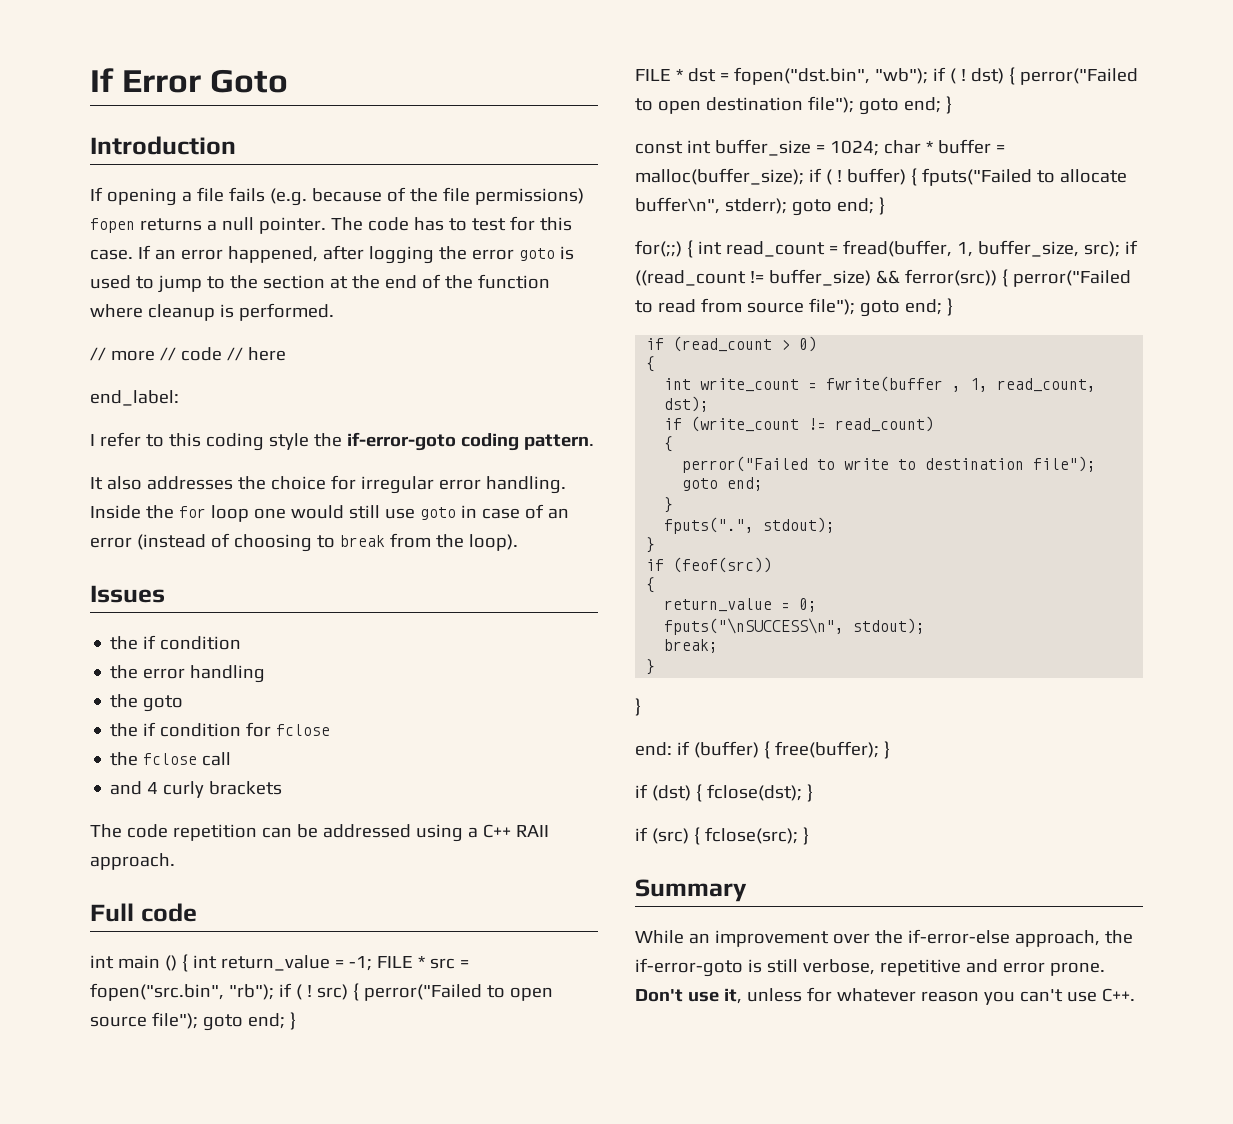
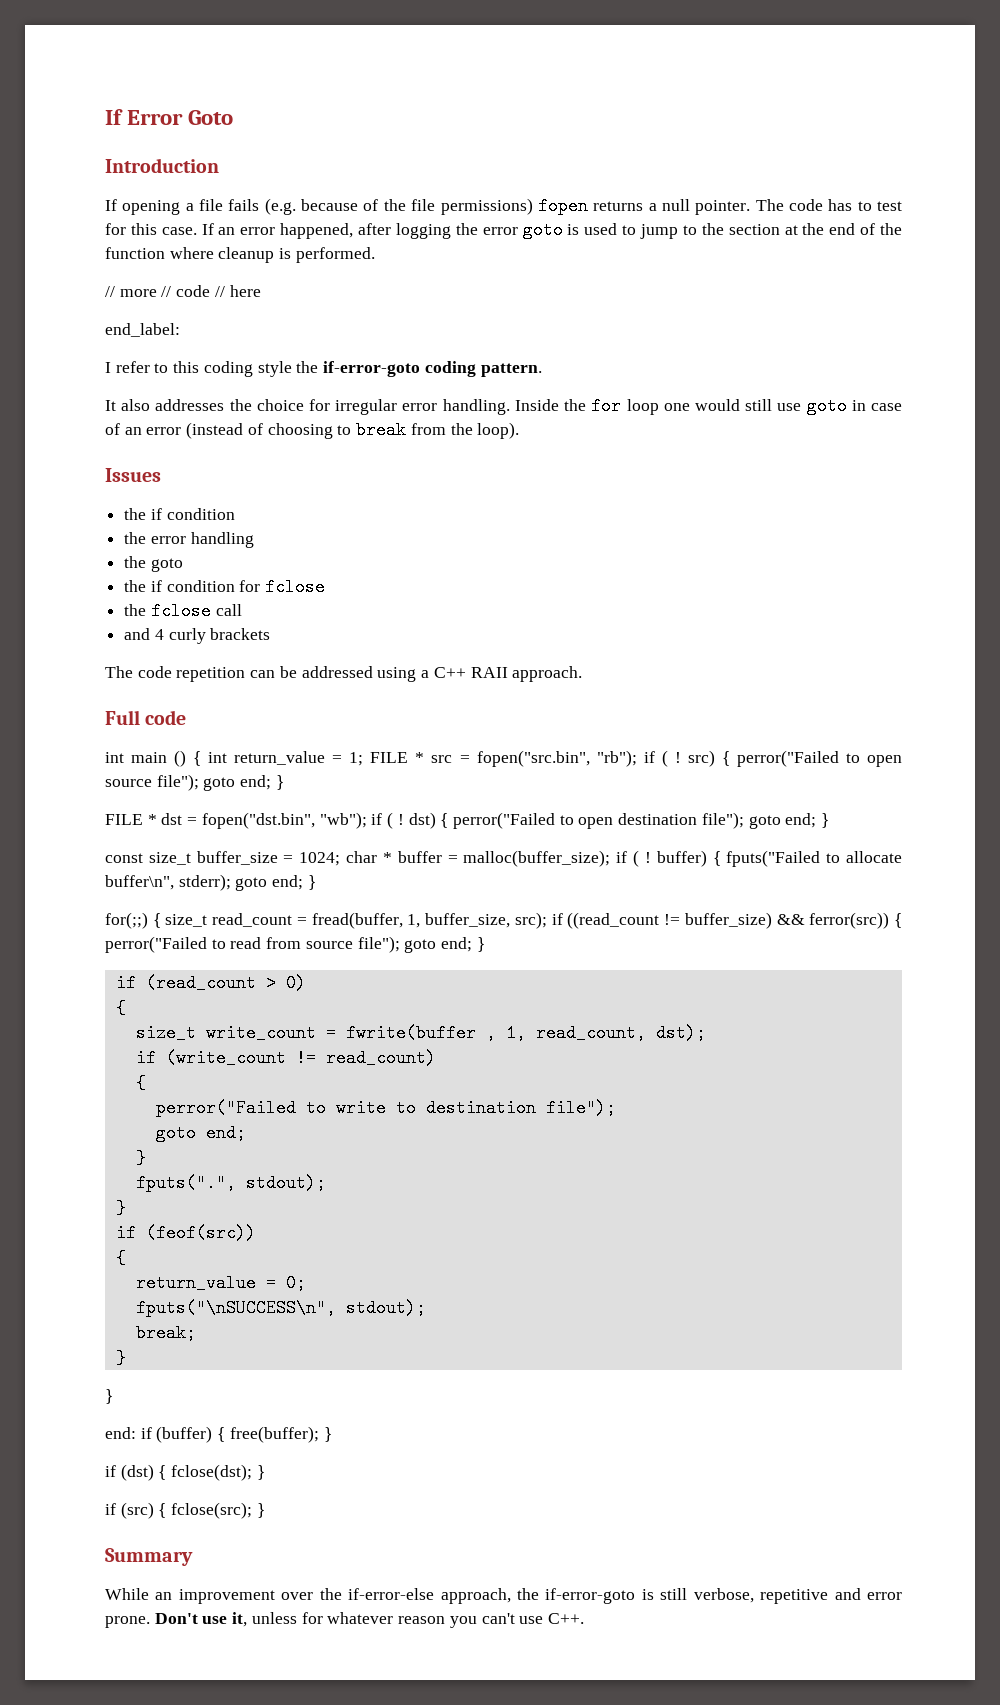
[348,956,372,971] -1; -> [349,752,364,766] 1;
[686,140,711,154] int -> [148,852,191,865] size_t
[697,241,722,255] int -> [165,914,208,927] size_t
[664,378,692,390] int -> [135,1024,196,1042] size_t

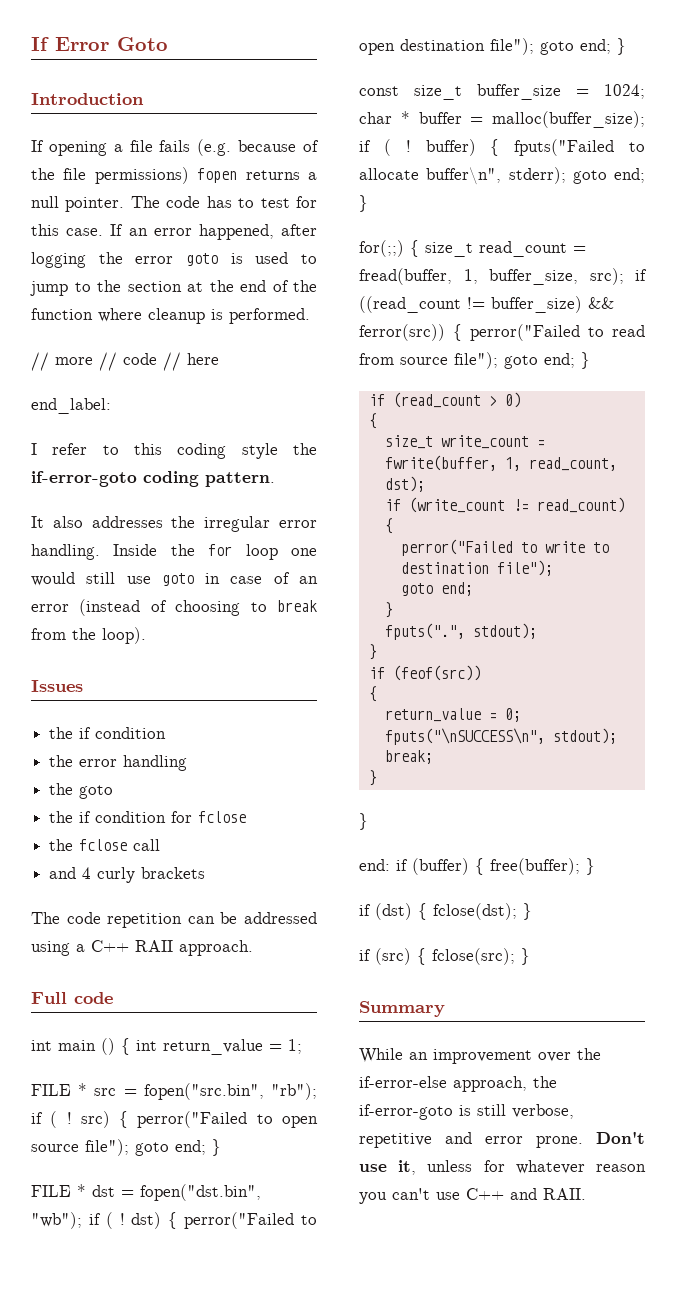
[256,399,331,411] choice for -> (196, 522) none
(364, 759) none -> (302, 1046) //
[345,1024,496,1042] fwrite(buffer , -> [384,455,497,471] fwrite(buffer,
[547,1613,584,1624] C++. -> [466,1188,586,1200] C++ and RAII.

